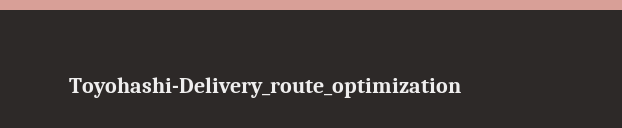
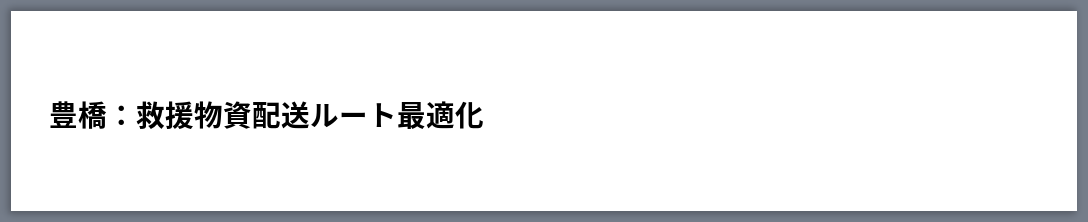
[69,77,461,98] Toyohashi-Delivery_route_optimization -> [49,101,484,130] 豊橋：救援物資配送ルート最適化

